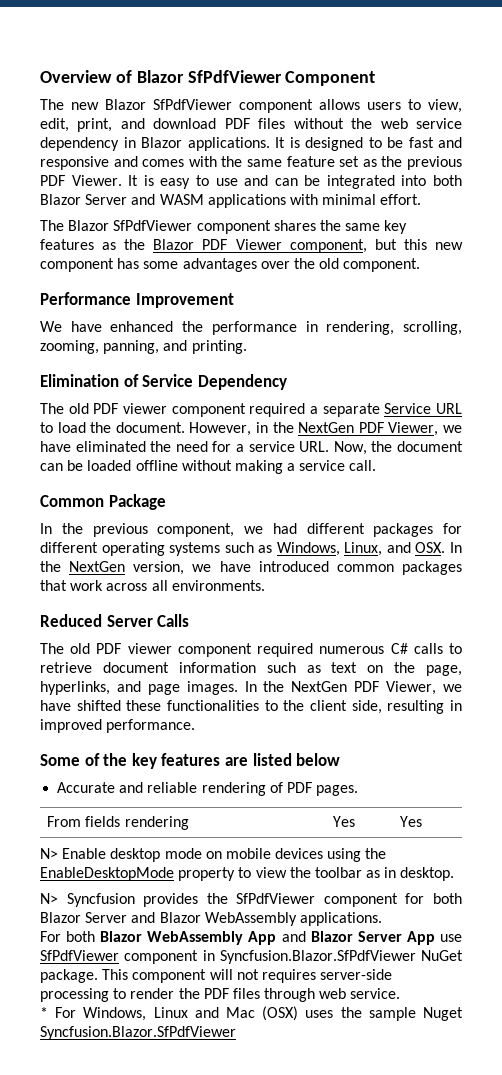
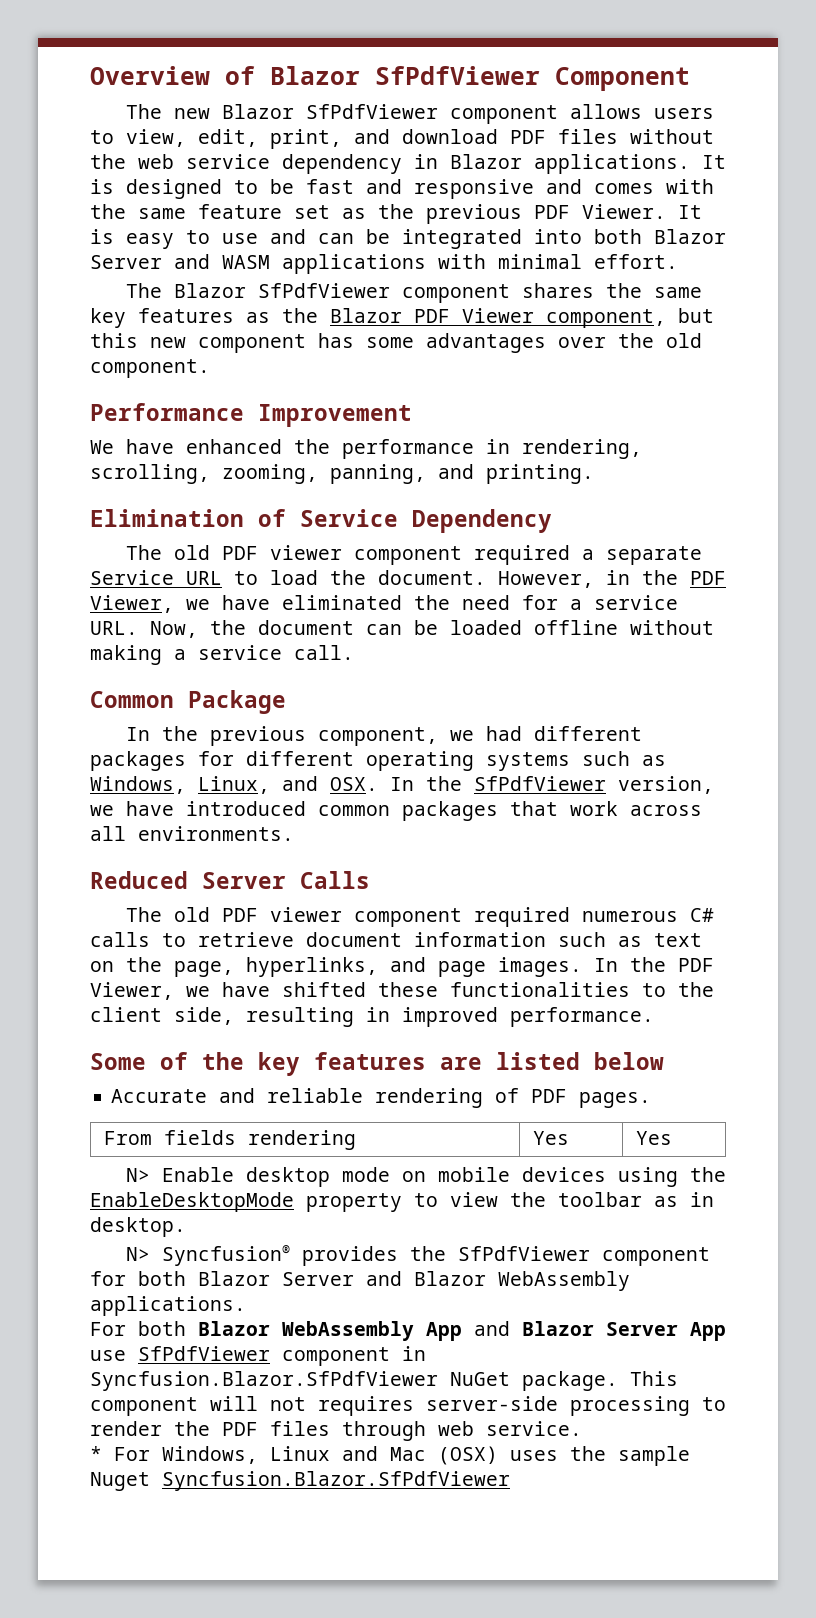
[298,422,355,433] NextGen -> (678, 577) none
[69,561,126,572] NextGen -> [474,776,606,791] SfPdfViewer
[291,681,348,692] NextGen -> (666, 964) none
[66,893,135,907] Syncfusion -> [161,1245,290,1266] Syncfusion®

